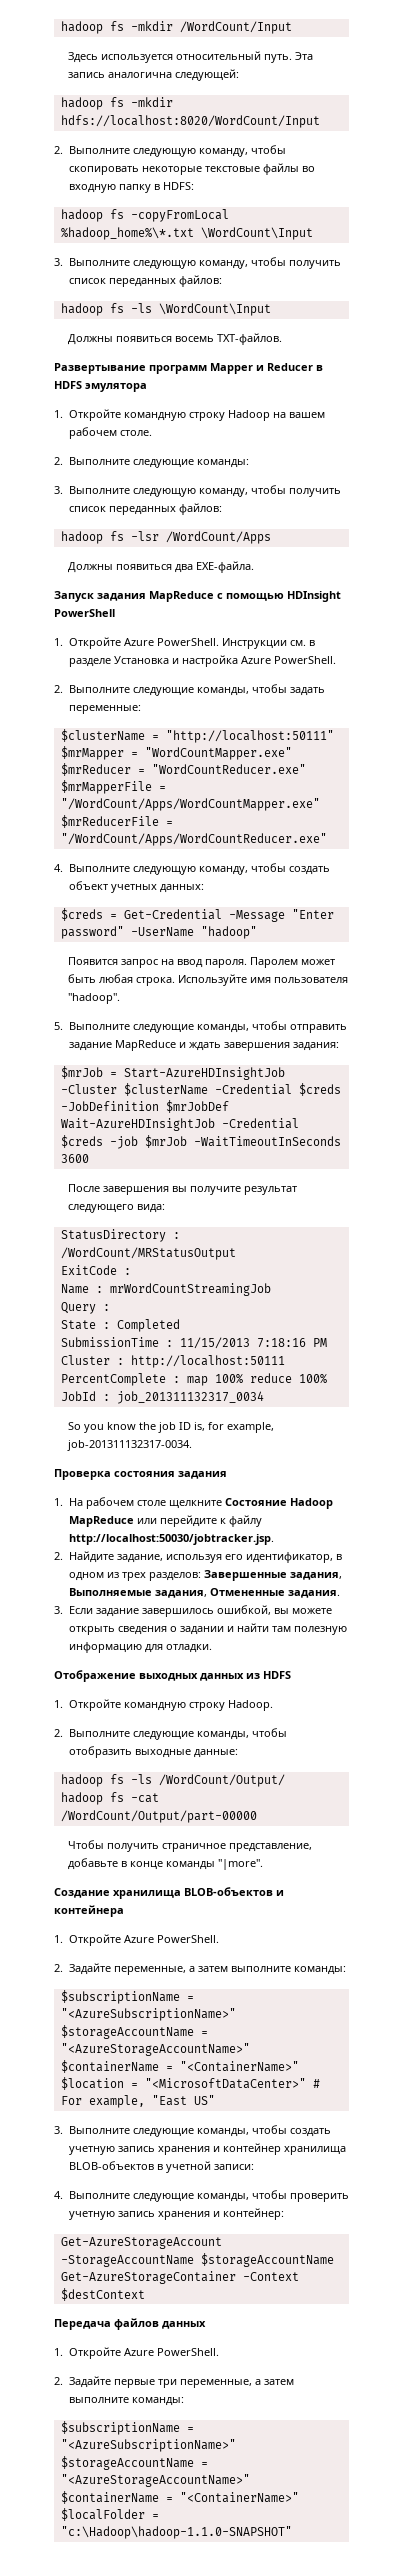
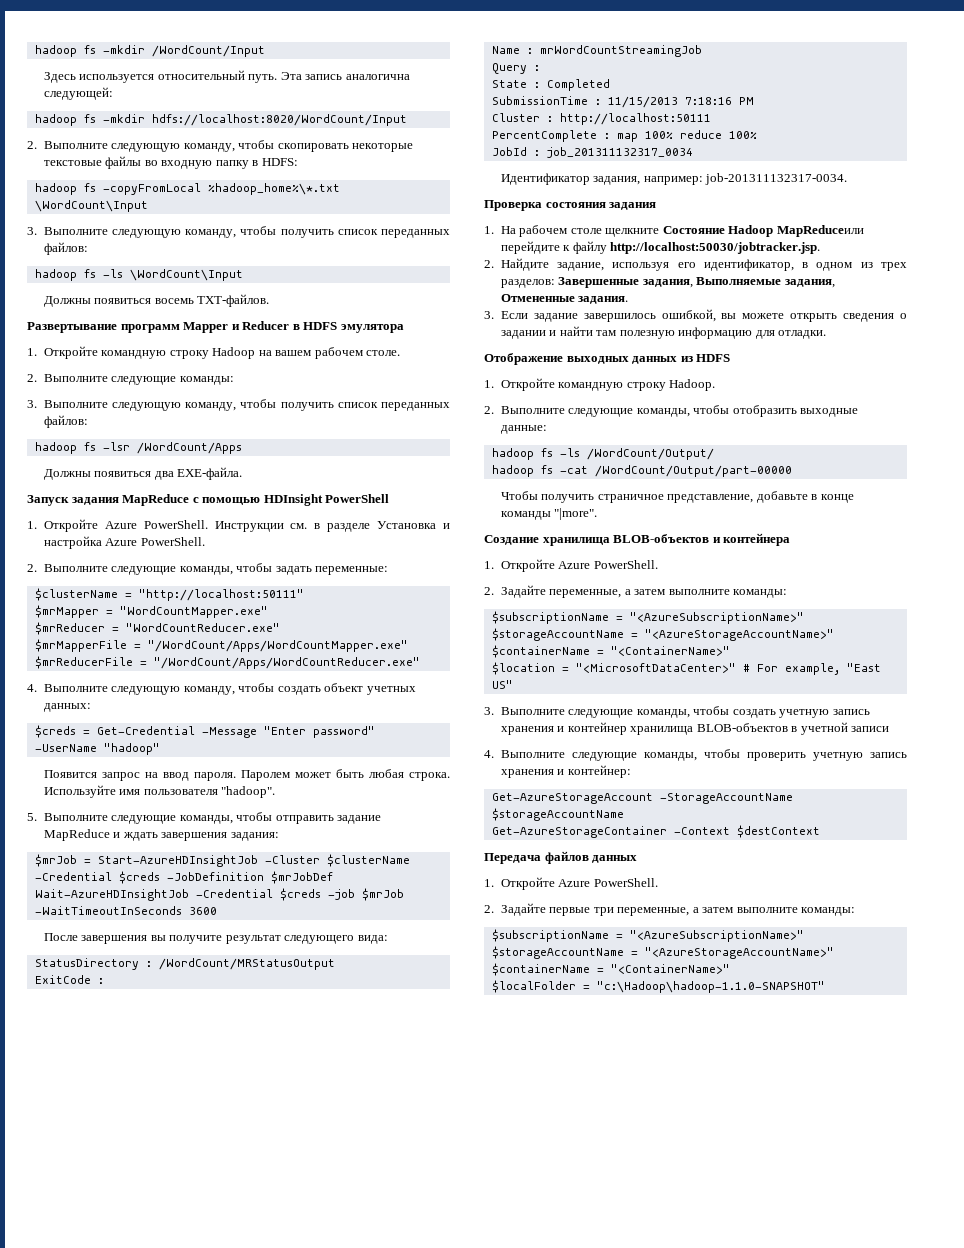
[67,1422,274,1433] So you know the job ID is, for example, -> [500,173,703,185] Идентификатор задания, например:
[68,1516,157,1527] MapReduce или -> [776,225,864,237] MapReduceили
[213,2164,254,2170] записи: -> [851,726,890,732] записи

